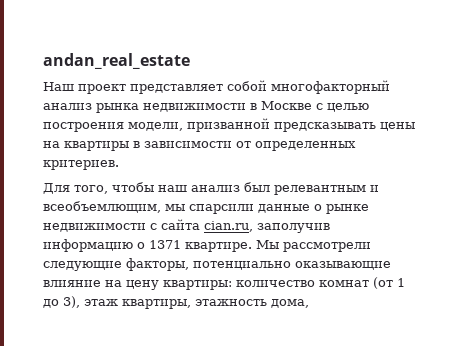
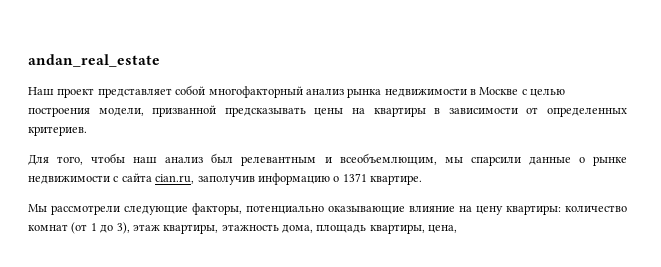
(252, 247) none -> (422, 180) //
(309, 303) none -> [316,224,458,234] площадь квартиры, цена,

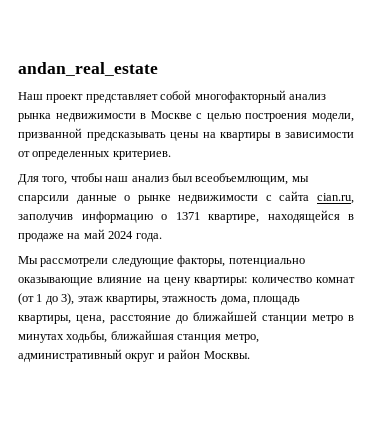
[241,156,332,166] релевантным и -> (192, 177) none
[370,175,422,185] квартире. -> [208,210,354,223] [18,229,162,242] квартире, находящейся в продаже на май 2024 года.
(458, 229) none -> [110,311,354,324] [18,330,259,343] [18,349,250,362] расстояние до ближайшей станции метро в минутах ходьбы, ближайшая станция метро, административный округ и район Москвы.

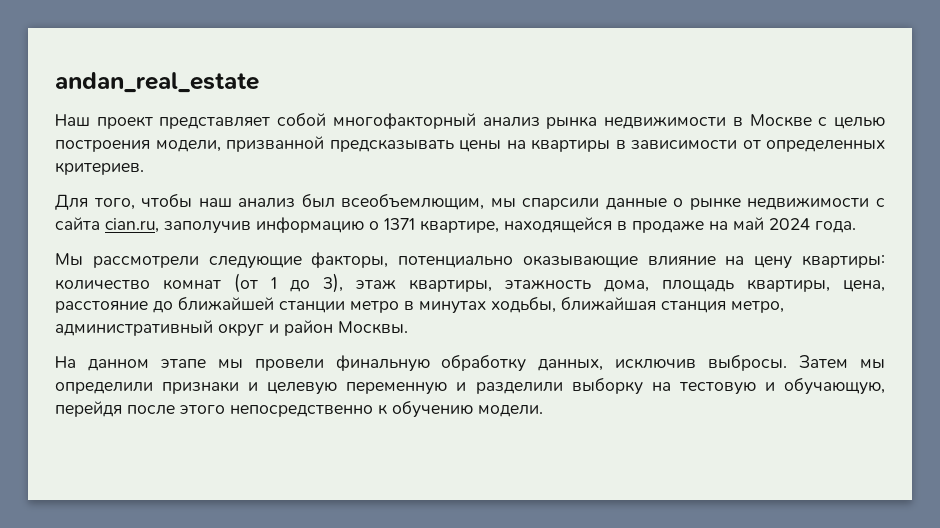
(250, 355) none -> [55,354,885,372] [55,377,885,395] [55,400,543,418] // На данном этапе мы провели финальную обработку данных, исключив выбросы. Затем мы определили признаки и целевую переменную и разделили выборку на тестовую и обучающую, перейдя после этого непосредственно к обучению модели.

